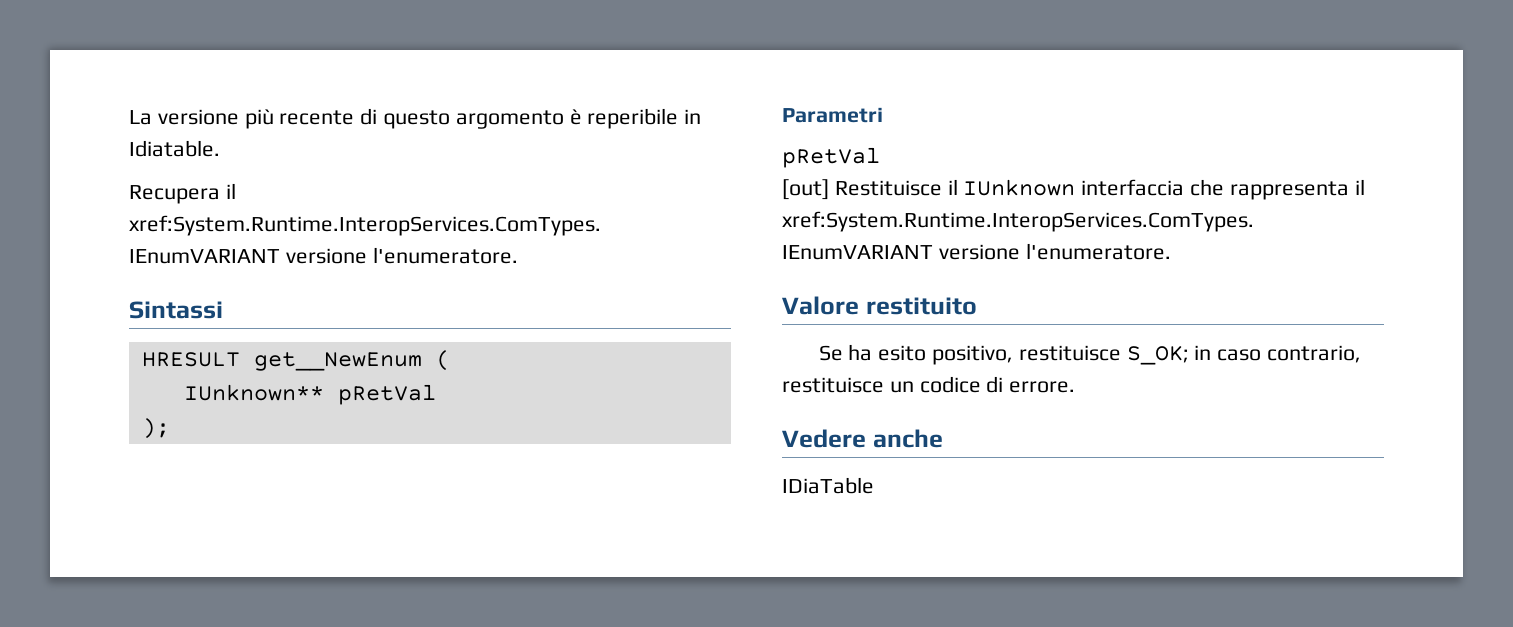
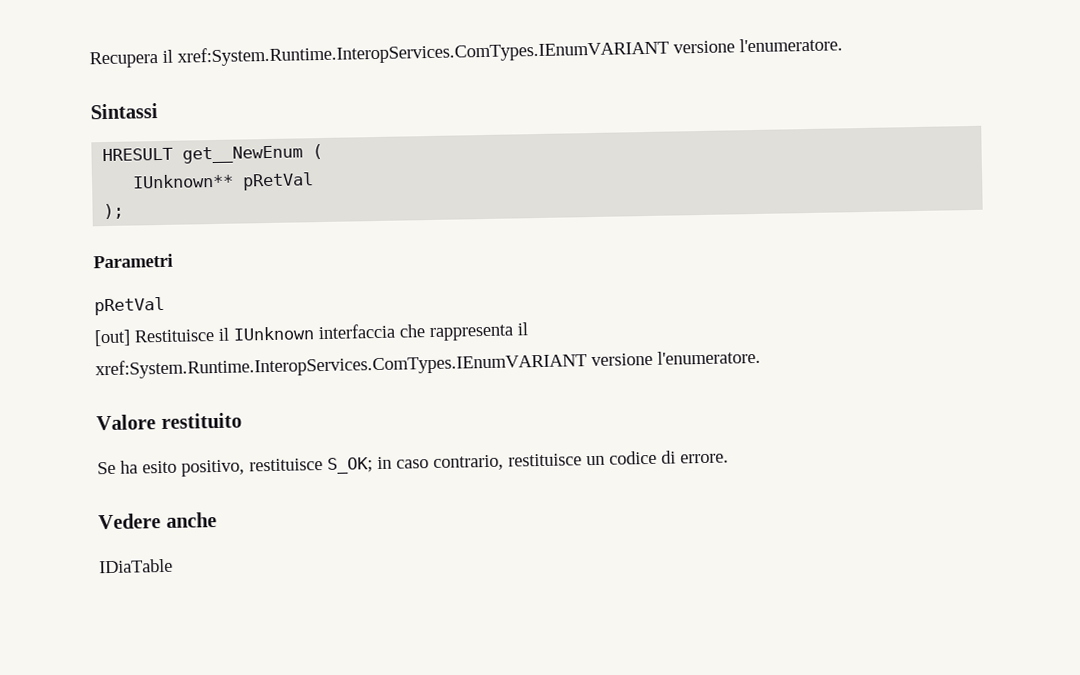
[129,108,702,129] [129,140,220,157] La versione più recente di questo argomento è reperibile in Idiatable. // -> (89, 60) none

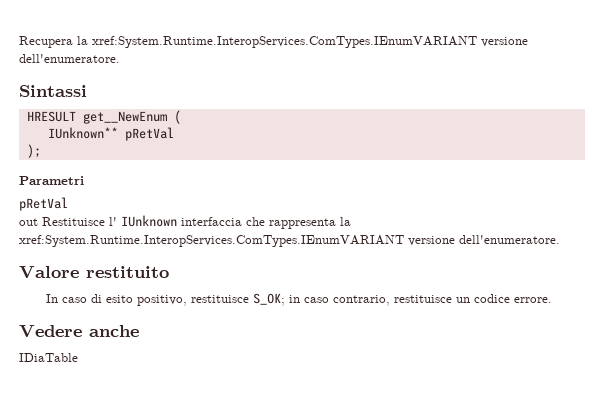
[162,37,843,67] il xref:System.Runtime.InteropServices.ComTypes.IEnumVARIANT versione l'enumeratore. -> [77,36,528,48] [19,54,120,63] la xref:System.Runtime.InteropServices.ComTypes.IEnumVARIANT versione dell'enumeratore.
[94,327,230,347] [out] Restituisce il -> [19,217,117,226] out Restituisce l'
[517,322,528,336] [95,349,761,380] il xref:System.Runtime.InteropServices.ComTypes.IEnumVARIANT versione l'enumeratore. -> [340,217,351,226] [19,235,560,247] la xref:System.Runtime.InteropServices.ComTypes.IEnumVARIANT versione dell'enumeratore.
[97,460,138,475] Se ha -> [45,294,102,303] In caso di
[661,450,676,464] di -> (510, 298) none

